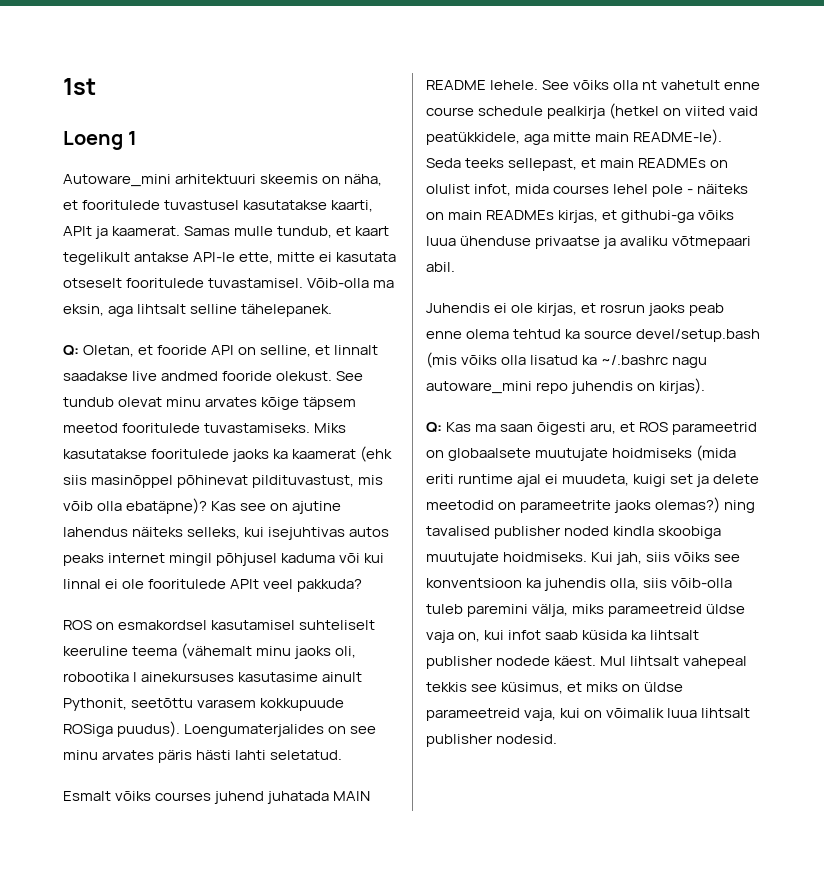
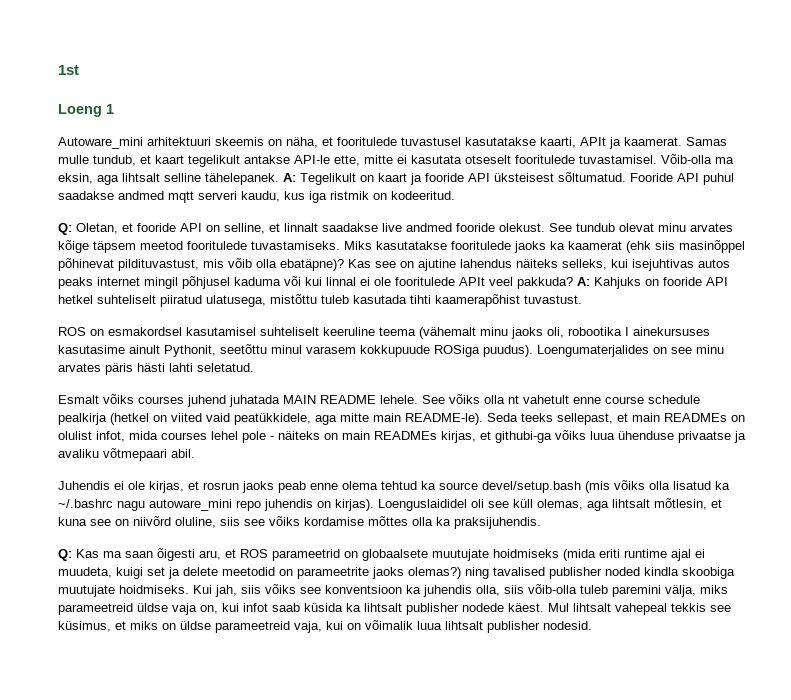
(333, 310) none -> [283,172,734,185] [58,191,455,203] A: Tegelikult on kaart ja fooride API üksteisest sõltumatud. Fooride API puhul saadakse andmed mqtt serveri kaudu, kus iga ristmik on kodeeritud.
(363, 585) none -> [577,277,728,289] [58,294,582,307] A: Kahjuks on fooride API hetkel suhteliselt piiratud ulatusega, mistõttu tuleb kasutada tihti kaamerapõhist tuvastust.
(194, 703) none -> [271,345,302,354] minul
(706, 386) none -> [378,498,722,511] [58,516,541,529] Loenguslaididel oli see küll olemas, aga lihtsalt mõtlesin, et kuna see on niivõrd oluline, siis see võiks kordamise mõttes olla ka praksijuhendis.

